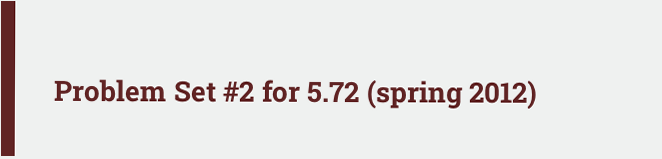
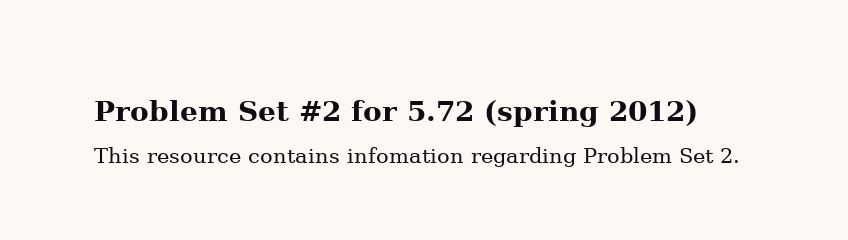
(539, 94) none -> [94,147,740,167] // This resource contains infomation regarding Problem Set 2.

